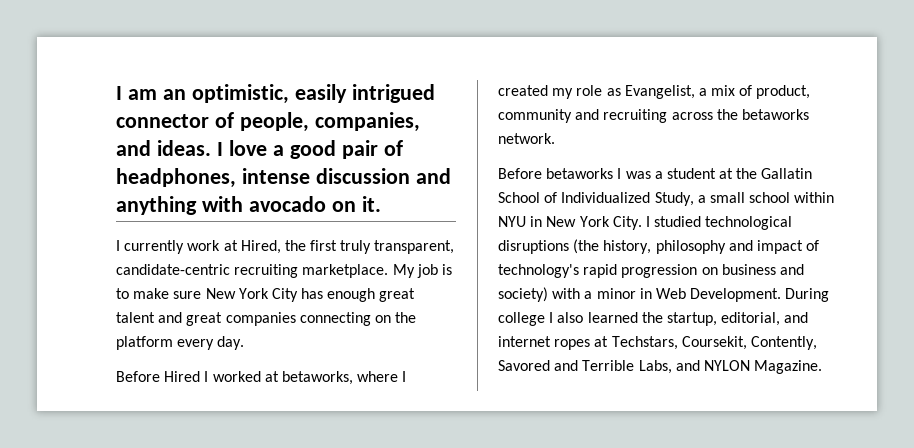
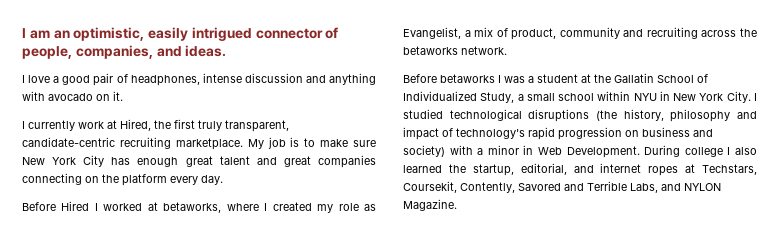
(211, 148) none -> (227, 51) //

